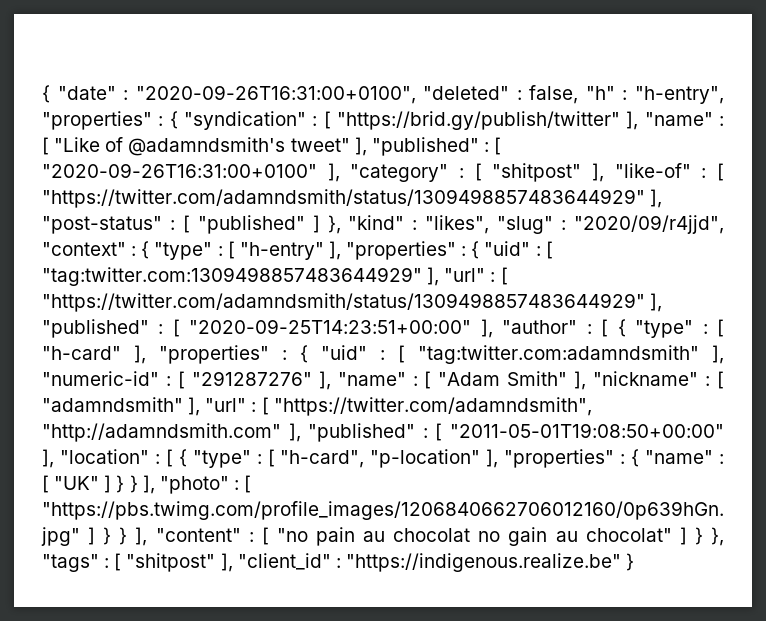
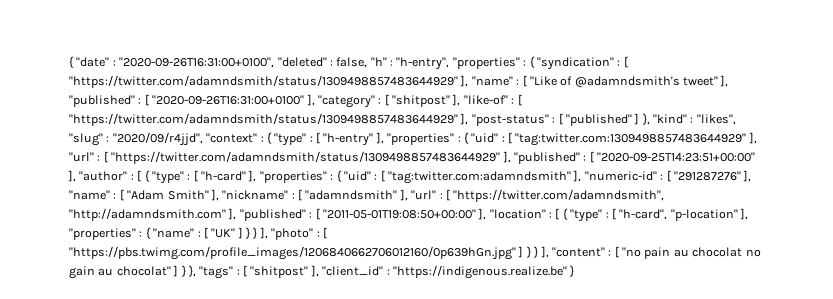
[336,111,620,130] "https://brid.gy/publish/twitter" -> [69,75,458,88] "https://twitter.com/adamndsmith/status/1309498857483644929"

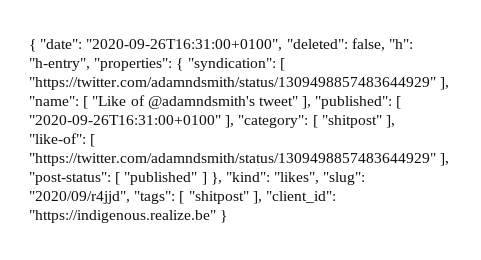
[69,56,628,70] [69,75,520,88] { "date" : "2020-09-26T16:31:00+0100", "deleted" : false, "h" : "h-entry", "properties" : { "syndication" : [ "https://twitter.com/adamndsmith/status/1309498857483644929" ], "name" : -> [29,38,413,52] [29,58,285,71] [29,77,450,90] [29,96,79,106] { "date": "2020-09-26T16:31:00+0100", "deleted": false, "h": "h-entry", "properties": { "syndication": [ "https://twitter.com/adamndsmith/status/1309498857483644929" ], "name":
[69,95,142,107] "published" : -> [315,96,393,109] "published":
[317,94,522,108] [69,113,556,126] "category" : [ "shitpost" ], "like-of" : [ "https://twitter.com/adamndsmith/status/1309498857483644929" ], "post-status" : -> [238,115,395,128] [29,133,96,147] [29,153,450,166] [29,172,111,185] "category": [ "shitpost" ], "like-of": [ "https://twitter.com/adamndsmith/status/1309498857483644929" ], "post-status":
[653,114,736,125] [69,132,757,146] [69,151,755,164] [68,170,752,184] [69,189,665,202] [69,208,748,222] [69,227,327,240] [69,246,761,260] [69,265,390,279] "kind" : "likes", "slug" : "2020/09/r4jjd", "context" : { "type" : [ "h-entry" ], "properties" : { "uid" : [ "tag:twitter.com:1309498857483644929" ], "url" : [ "https://twitter.com/adamndsmith/status/1309498857483644929" ], "published" : [ "2020-09-25T14:23:51+00:00" ], "author" : [ { "type" : [ "h-card" ], "properties" : { "uid" : [ "tag:twitter.com:adamndsmith" ], "numeric-id" : [ "291287276" ], "name" : [ "Adam Smith" ], "nickname" : [ "adamndsmith" ], "url" : [ "https://twitter.com/adamndsmith", "http://adamndsmith.com" ], "published" : [ "2011-05-01T19:08:50+00:00" ], "location" : [ { "type" : [ "h-card", "p-location" ], "properties" : { "name" : [ "UK" ] } } ], "photo" : [ "https://pbs.twimg.com/profile_images/1206840662706012160/0p639hGn.jpg" ] } } ], "content" : [ "no pain au chocolat no gain au chocolat" ] } }, "tags" : [ "shitpost" ], "client_id" : -> [225,172,366,185] [29,191,336,204] "kind": "likes", "slug": "2020/09/r4jjd", "tags": [ "shitpost" ], "client_id":

